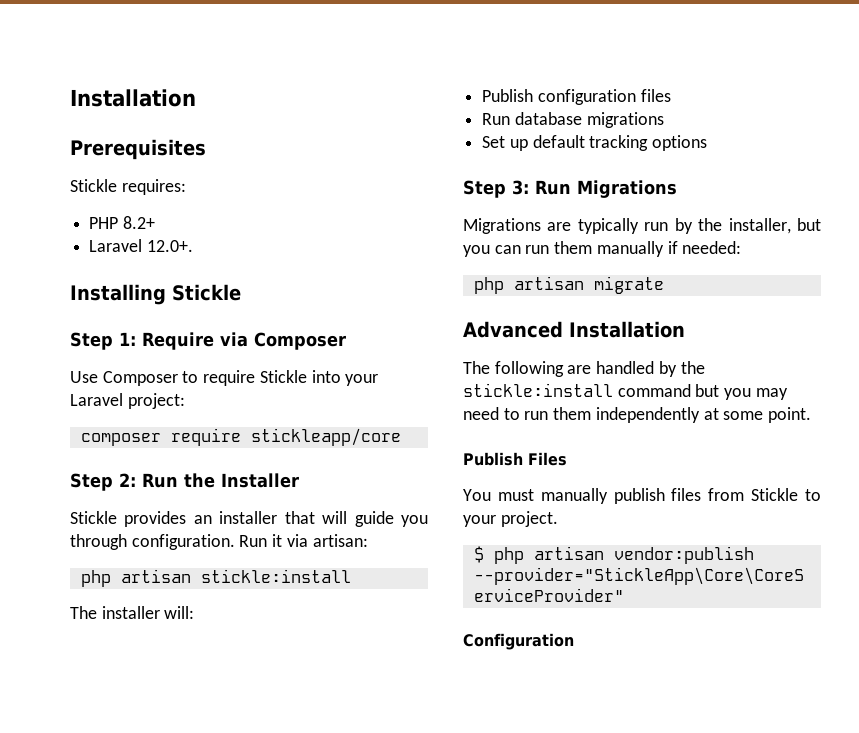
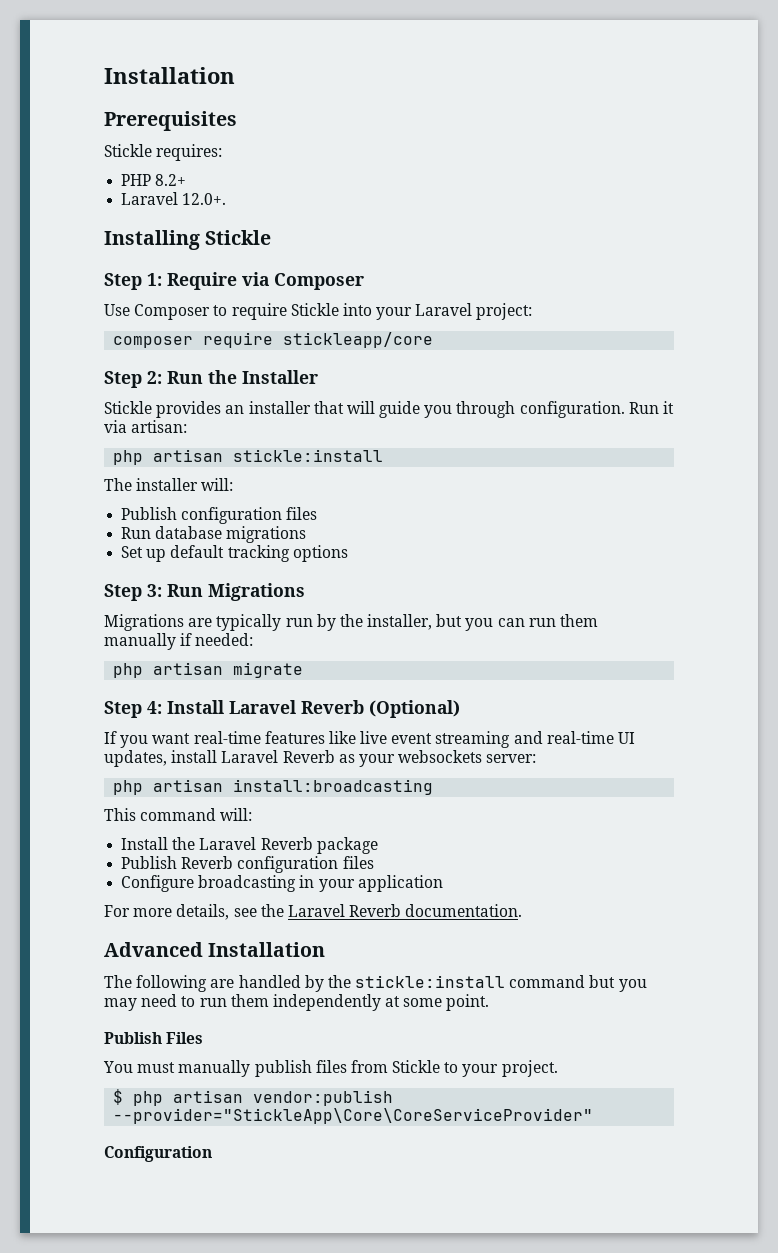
(664, 285) none -> [104,700,460,718] [104,731,636,748] [104,750,537,767] [113,779,434,795] [104,808,253,821] [121,837,378,854] [121,856,374,873] [121,875,443,892] [104,904,523,920] // Step 4: Install Laravel Reverb (Optional) // If you want real-time features like live event streaming and real-time UI updates, install Laravel Reverb as your websockets server: // php artisan install:broadcasting // This command will: // Install the Laravel Reverb package // Publish Reverb configuration files // Configure broadcasting in your application // For more details, see the Laravel Reverb documentation.

